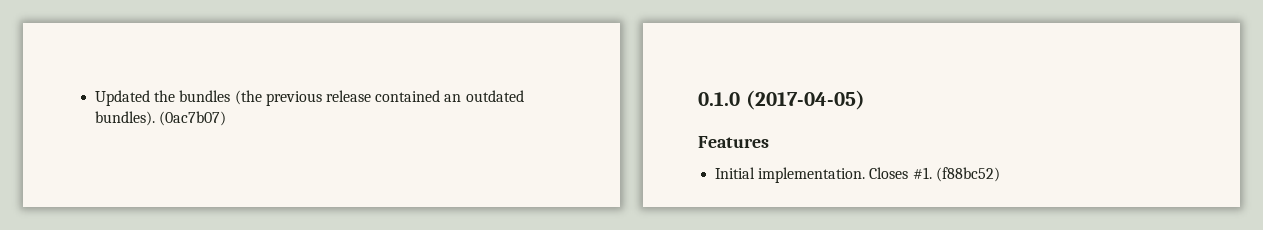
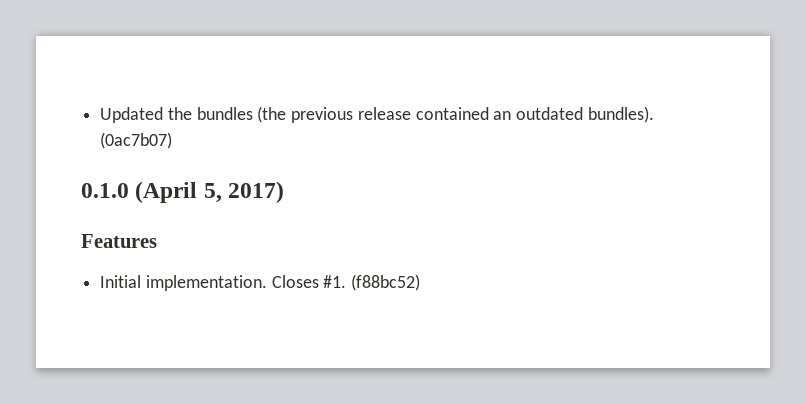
[745,90,865,110] (2017-04-05) -> [135,181,285,203] (April 5, 2017)

